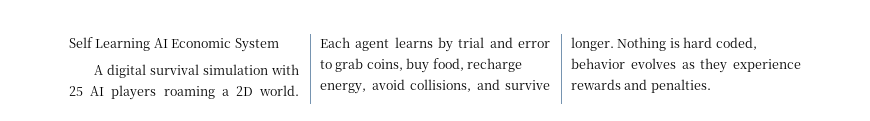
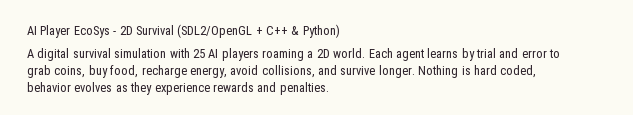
[69,37,279,52] Self Learning AI Economic System -> [27,24,340,38] AI Player EcoSys - 2D Survival (SDL2/OpenGL + C++ & Python)

